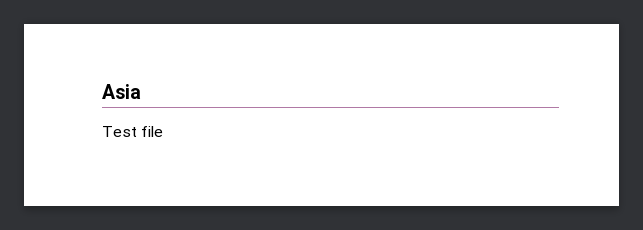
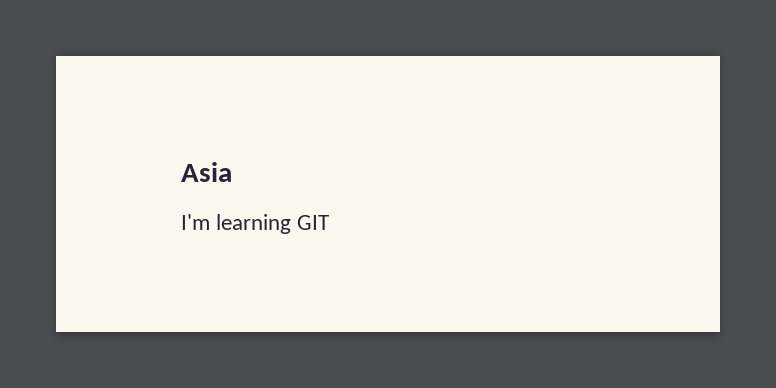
[102,126,164,137] Test file -> [181,214,330,234] I'm learning GIT

